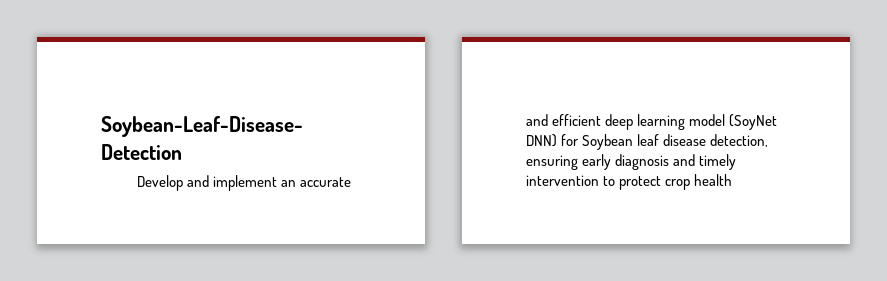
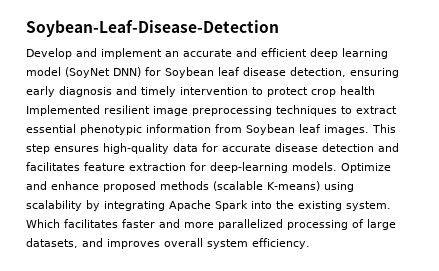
(733, 180) none -> [26,105,397,116] [26,124,396,135] [26,143,399,154] [26,162,391,173] [26,181,354,192] [26,200,391,211] [26,219,396,230] [26,238,310,249] Implemented resilient image preprocessing techniques to extract essential phenotypic information from Soybean leaf images. This step ensures high-quality data for accurate disease detection and facilitates feature extraction for deep-learning models. Optimize and enhance proposed methods (scalable K-means) using scalability by integrating Apache Spark into the existing system. Which facilitates faster and more parallelized processing of large datasets, and improves overall system efficiency.

